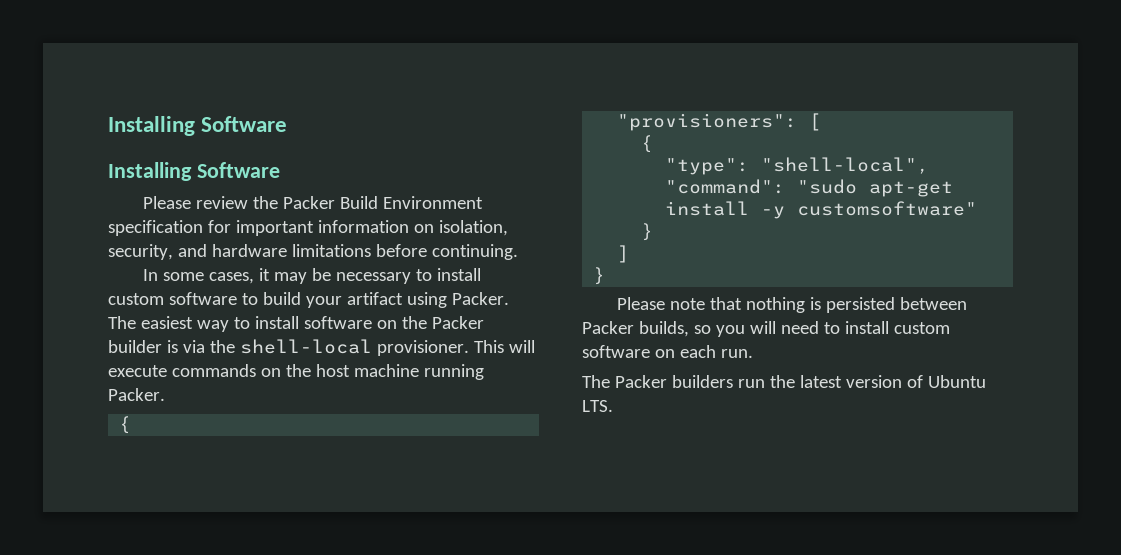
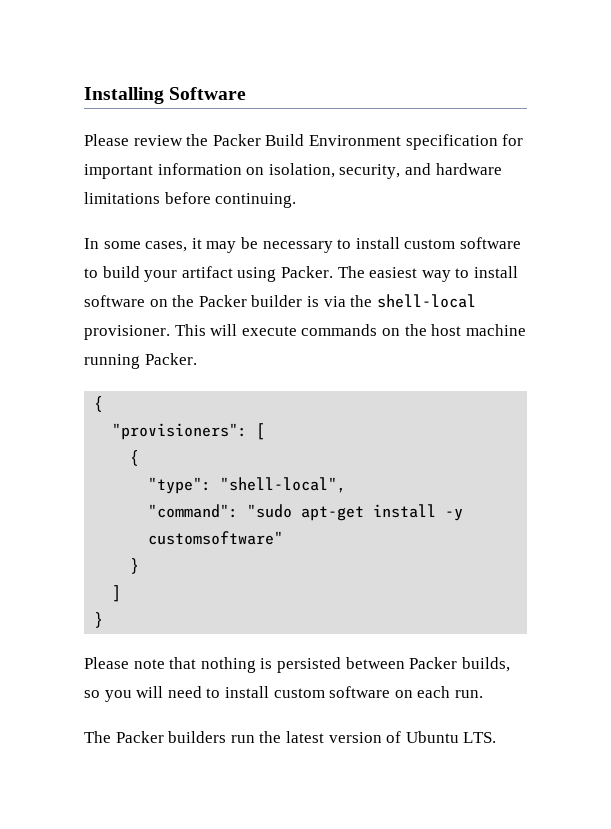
[108,116,288,136] [108,162,280,181] Installing Software // Installing Software -> [84,87,247,104] Installing Software

